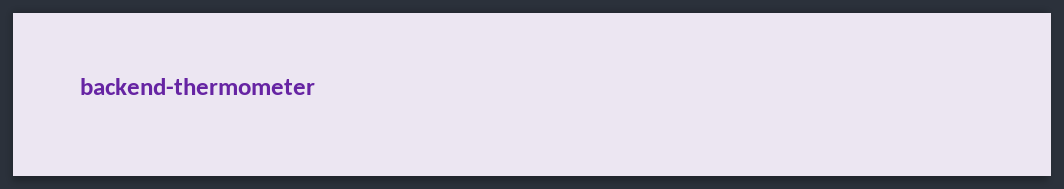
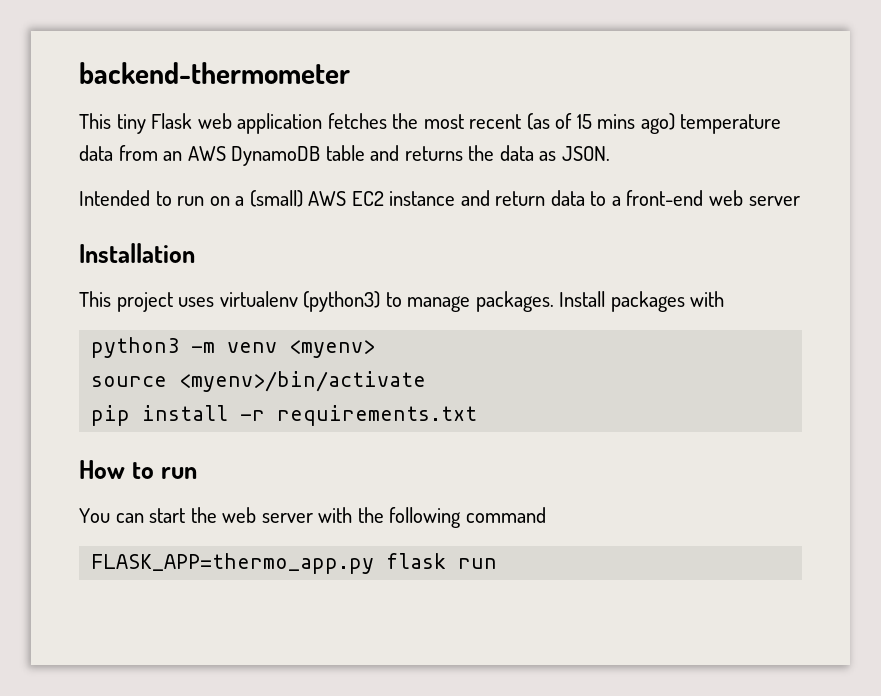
(315, 86) none -> [79,113,782,134] [79,145,610,166] [79,190,800,207] [79,243,195,263] [79,291,725,312] [91,337,376,358] [91,371,427,392] [91,405,478,426] [79,460,197,479] [79,507,546,528] [91,553,498,574] // This tiny Flask web application fetches the most recent (as of 15 mins ago) temperature data from an AWS DynamoDB table and returns the data as JSON. // Intended to run on a (small) AWS EC2 instance and return data to a front-end web server // Installation // This project uses virtualenv (python3) to manage packages. Install packages with // python3 -m venv <myenv> // source <myenv>/bin/activate // pip install -r requirements.txt // How to run // You can start the web server with the following command // FLASK_APP=thermo_app.py flask run

